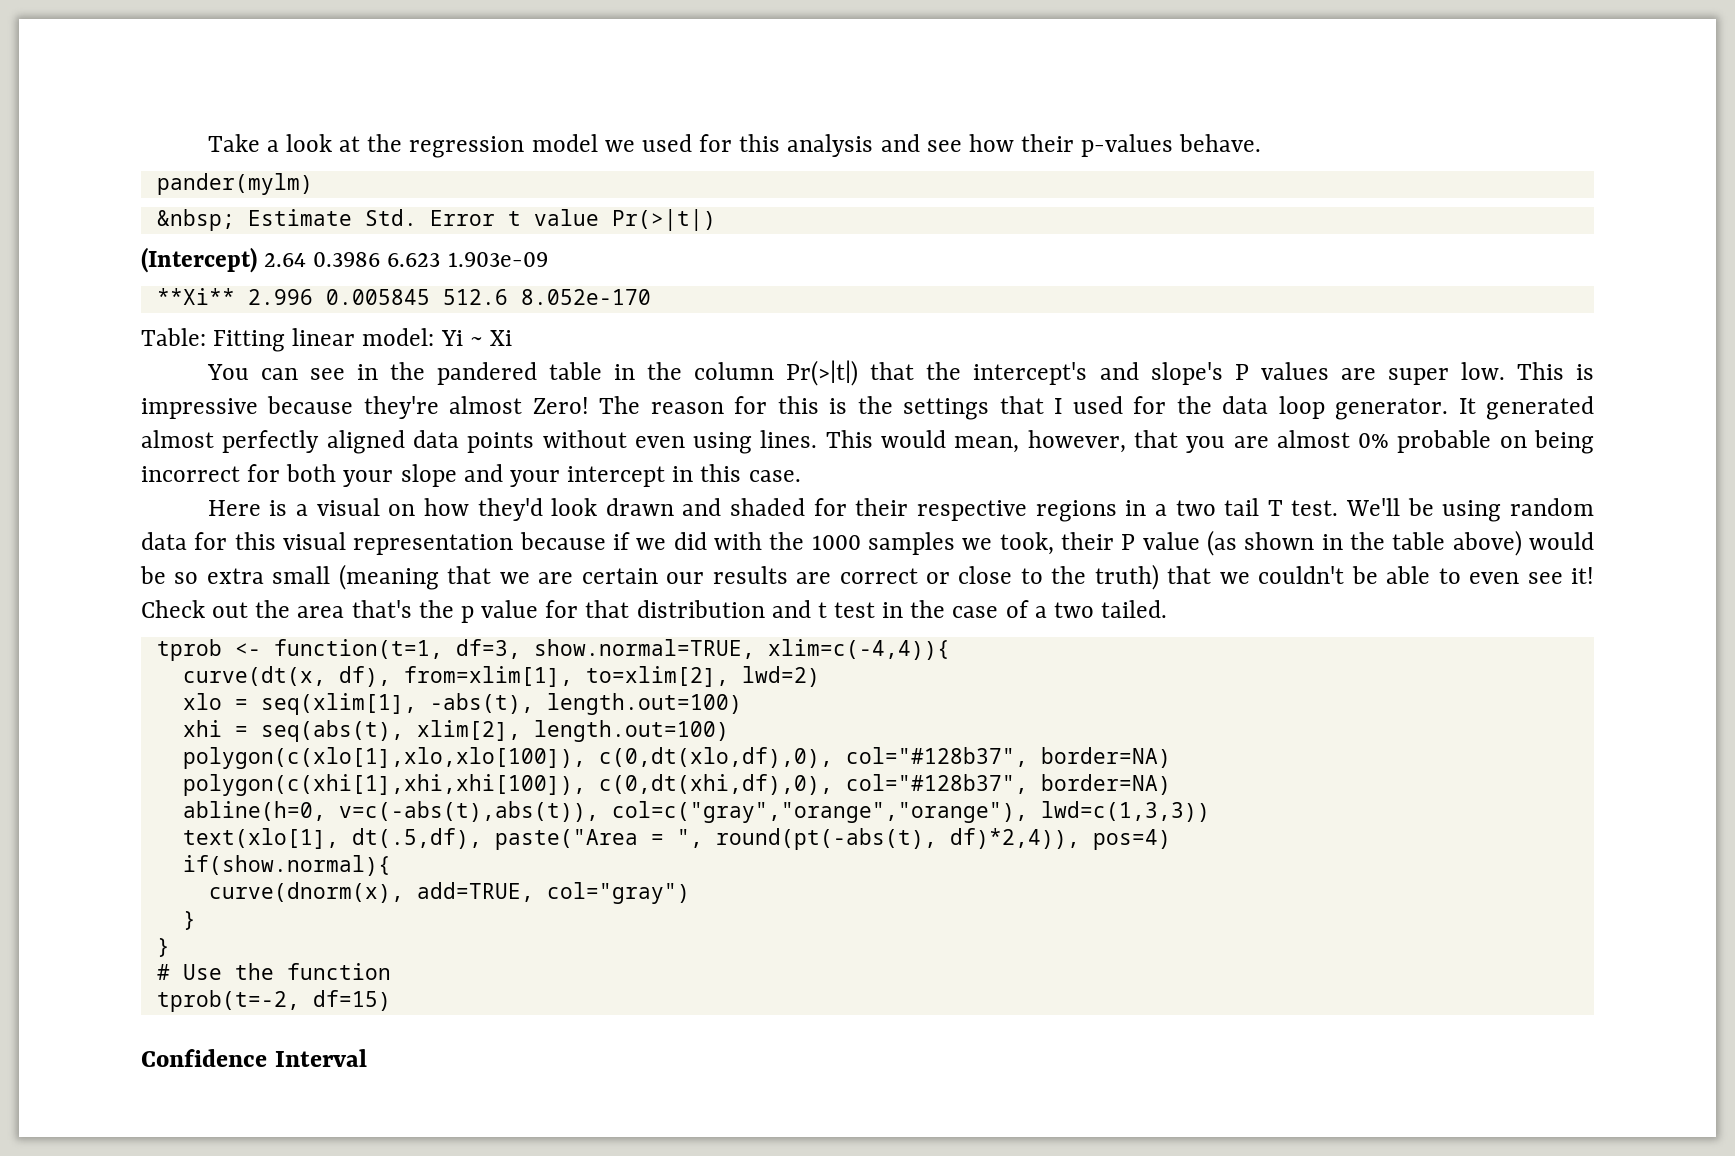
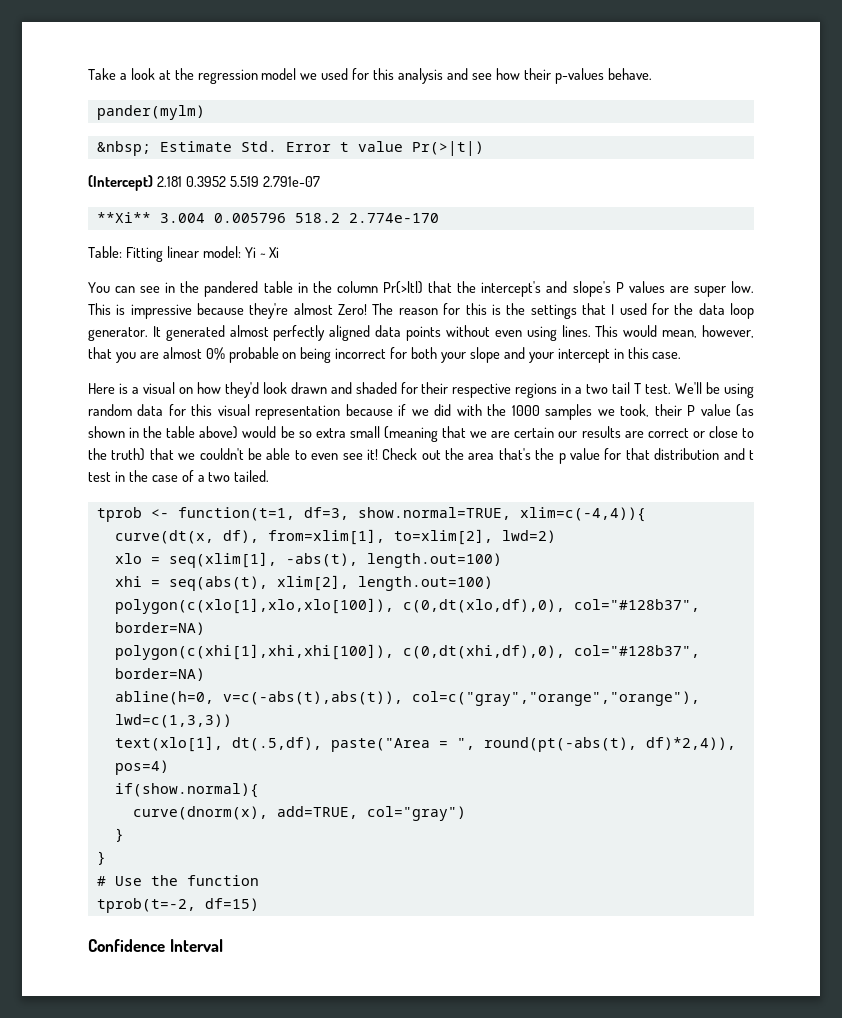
[264,252,548,267] [156,288,651,305] 2.64 0.3986 6.623 1.903e-09 // **Xi** 2.996 0.005845 512.6 8.052e-170 -> [156,176,320,187] [96,212,439,223] 2.181 0.3952 5.519 2.791e-07 // **Xi** 3.004 0.005796 518.2 2.774e-170

